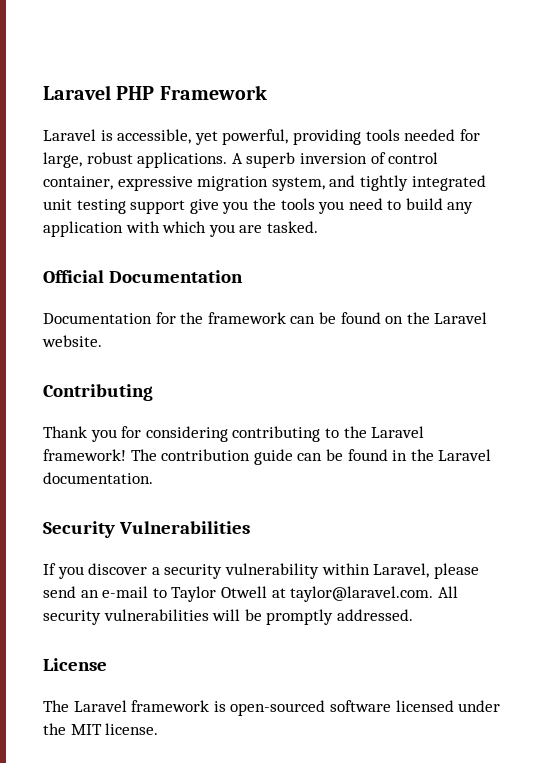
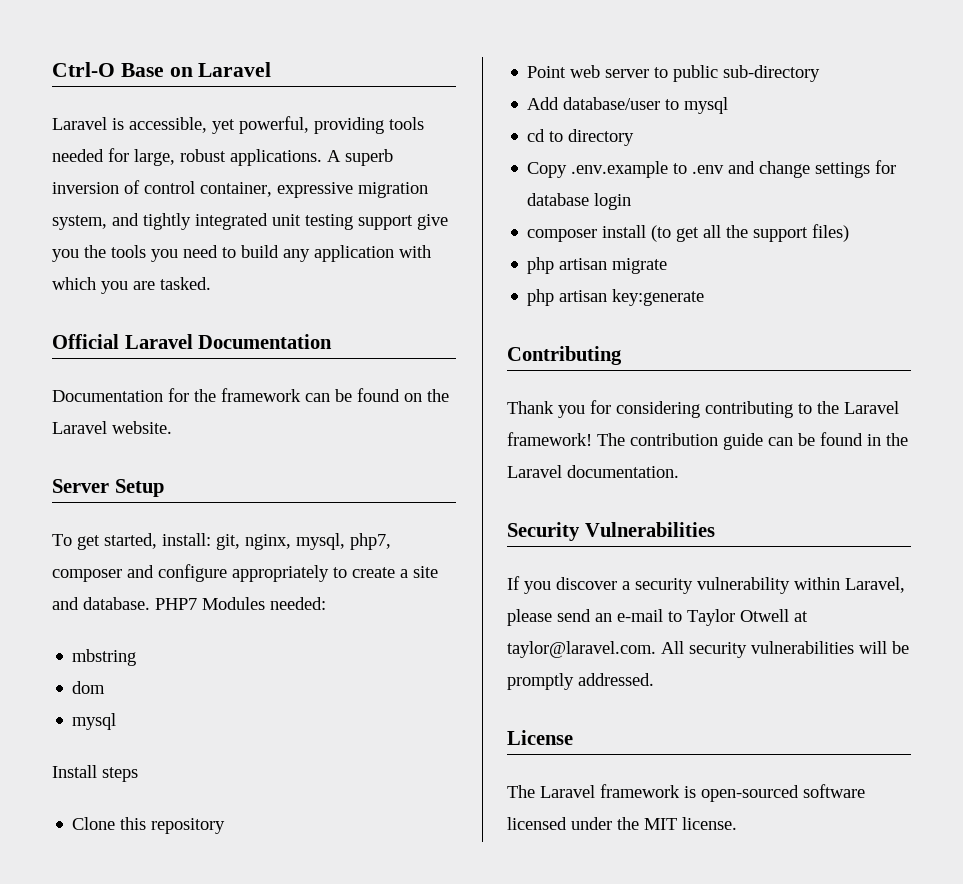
[43,85,267,100] Laravel PHP Framework -> [52,62,272,77] Ctrl-O Base on Laravel
(104, 276) none -> [124,334,193,349] Laravel
(102, 341) none -> [52,479,164,497] [52,533,391,550] [52,564,438,582] [52,597,326,610] [72,649,137,666] [72,681,106,694] [72,713,117,730] [52,765,138,782] [72,817,226,834] [527,65,821,82] [527,97,729,114] [527,129,635,146] [527,160,897,178] [527,193,632,210] [527,224,850,242] [527,257,668,274] [527,289,705,306] // Server Setup // To get started, install: git, nginx, mysql, php7, composer and configure appropriately to create a site and database. PHP7 Modules needed: // mbstring // dom // mysql // Install steps // Clone this repository // Point web server to public sub-directory // Add database/user to mysql // cd to directory // Copy .env.example to .env and change settings for database login // composer install (to get all the support files) // php artisan migrate // php artisan key:generate

